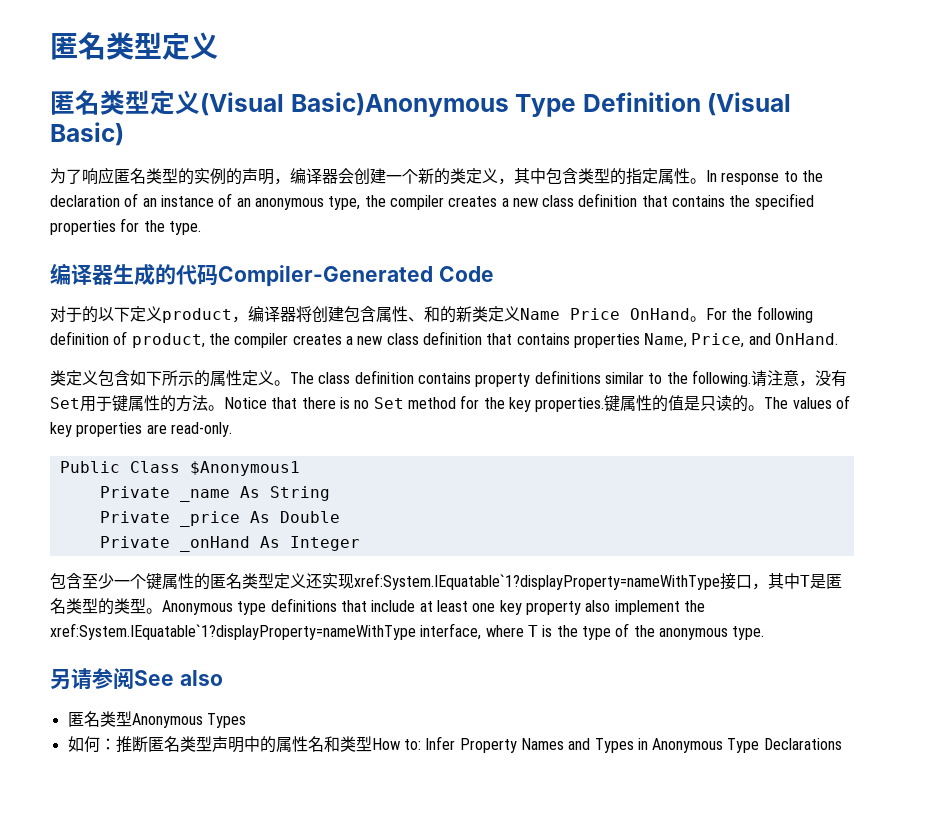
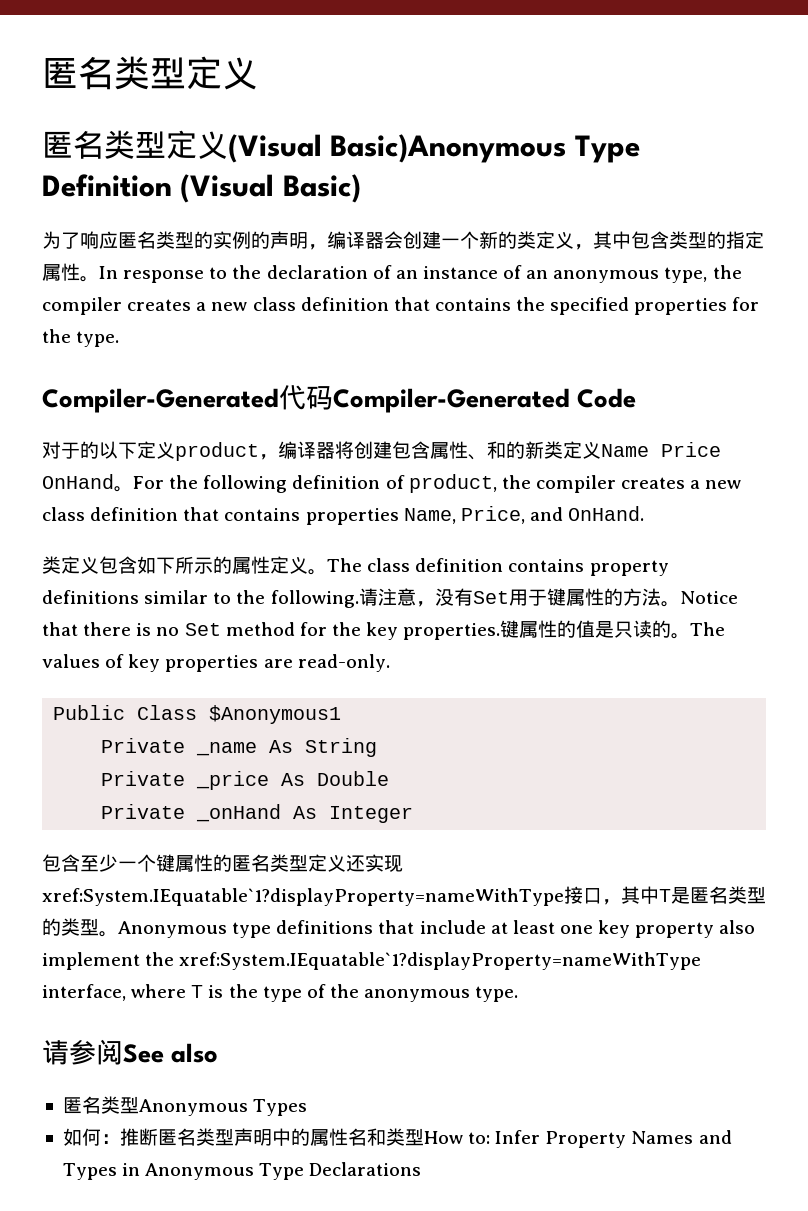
[50,263,176,286] 编译器生成的 -> [42,388,279,413] Compiler-Generated
[50,669,71,690] 另 -> (519, 994) none

